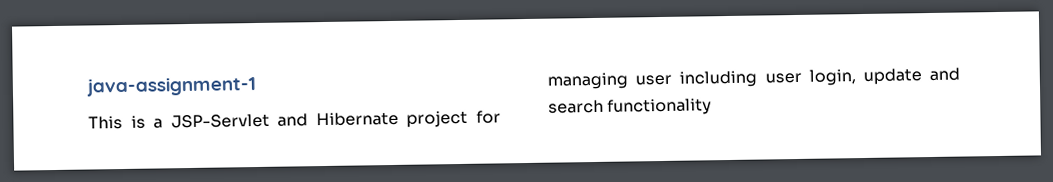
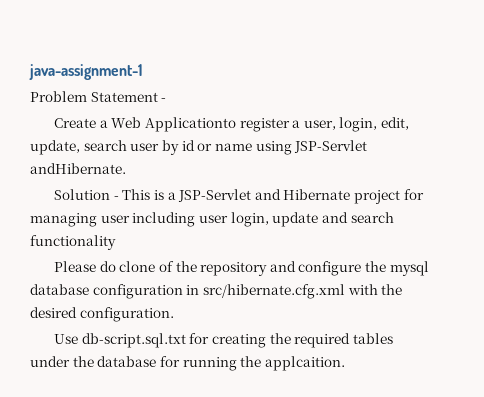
(257, 86) none -> [30,91,167,102] [53,117,410,132] [30,140,368,155] [30,163,126,174] [53,189,119,200] Problem Statement - // Create a Web Applicationto register a user, login, edit, update, search user by id or name using JSP-Servlet andHibernate. // Solution -
(713, 107) none -> [53,261,429,276] [30,284,403,299] [30,307,174,322] [53,333,393,348] [30,356,345,371] // Please do clone of the repository and configure the mysql database configuration in src/hibernate.cfg.xml with the desired configuration. // Use db-script.sql.txt for creating the required tables under the database for running the applcaition.

